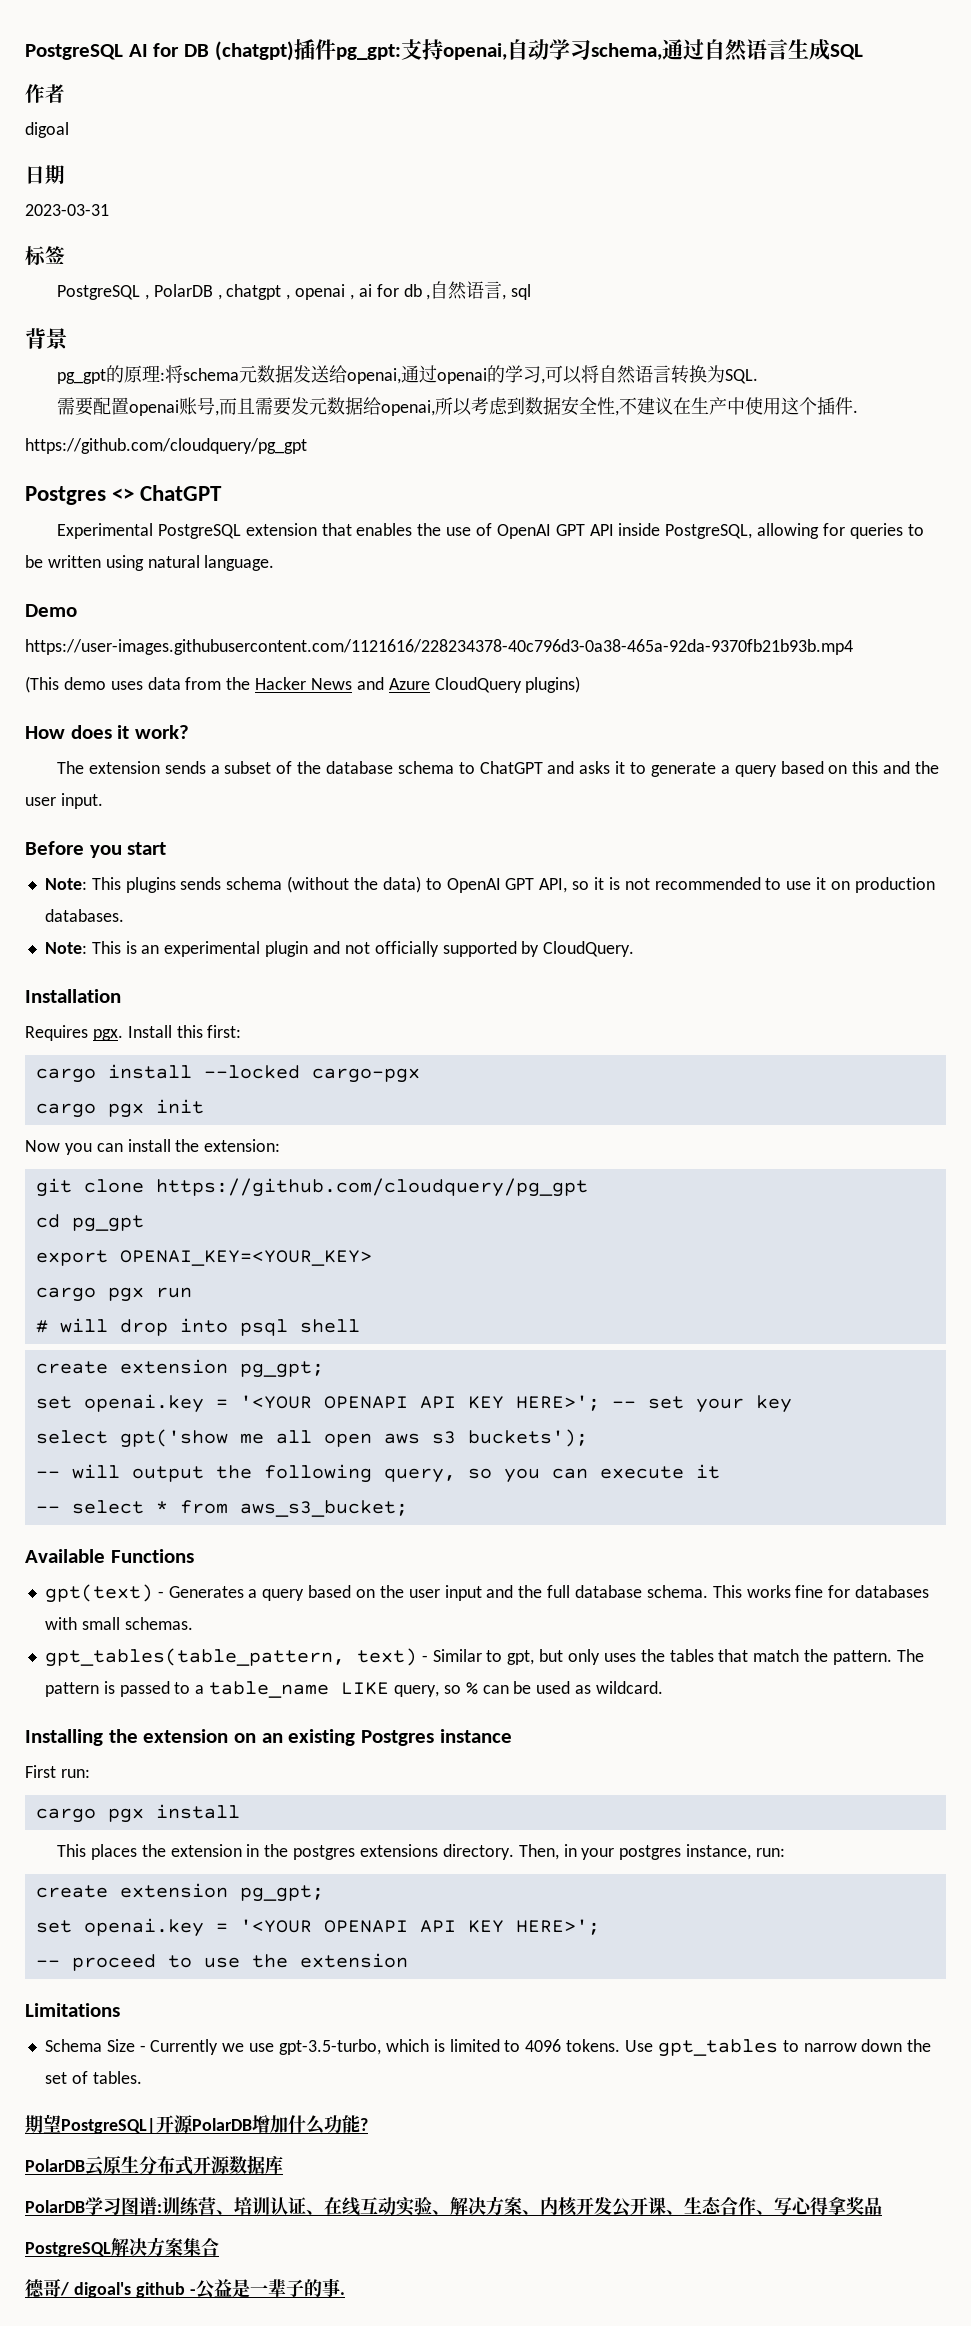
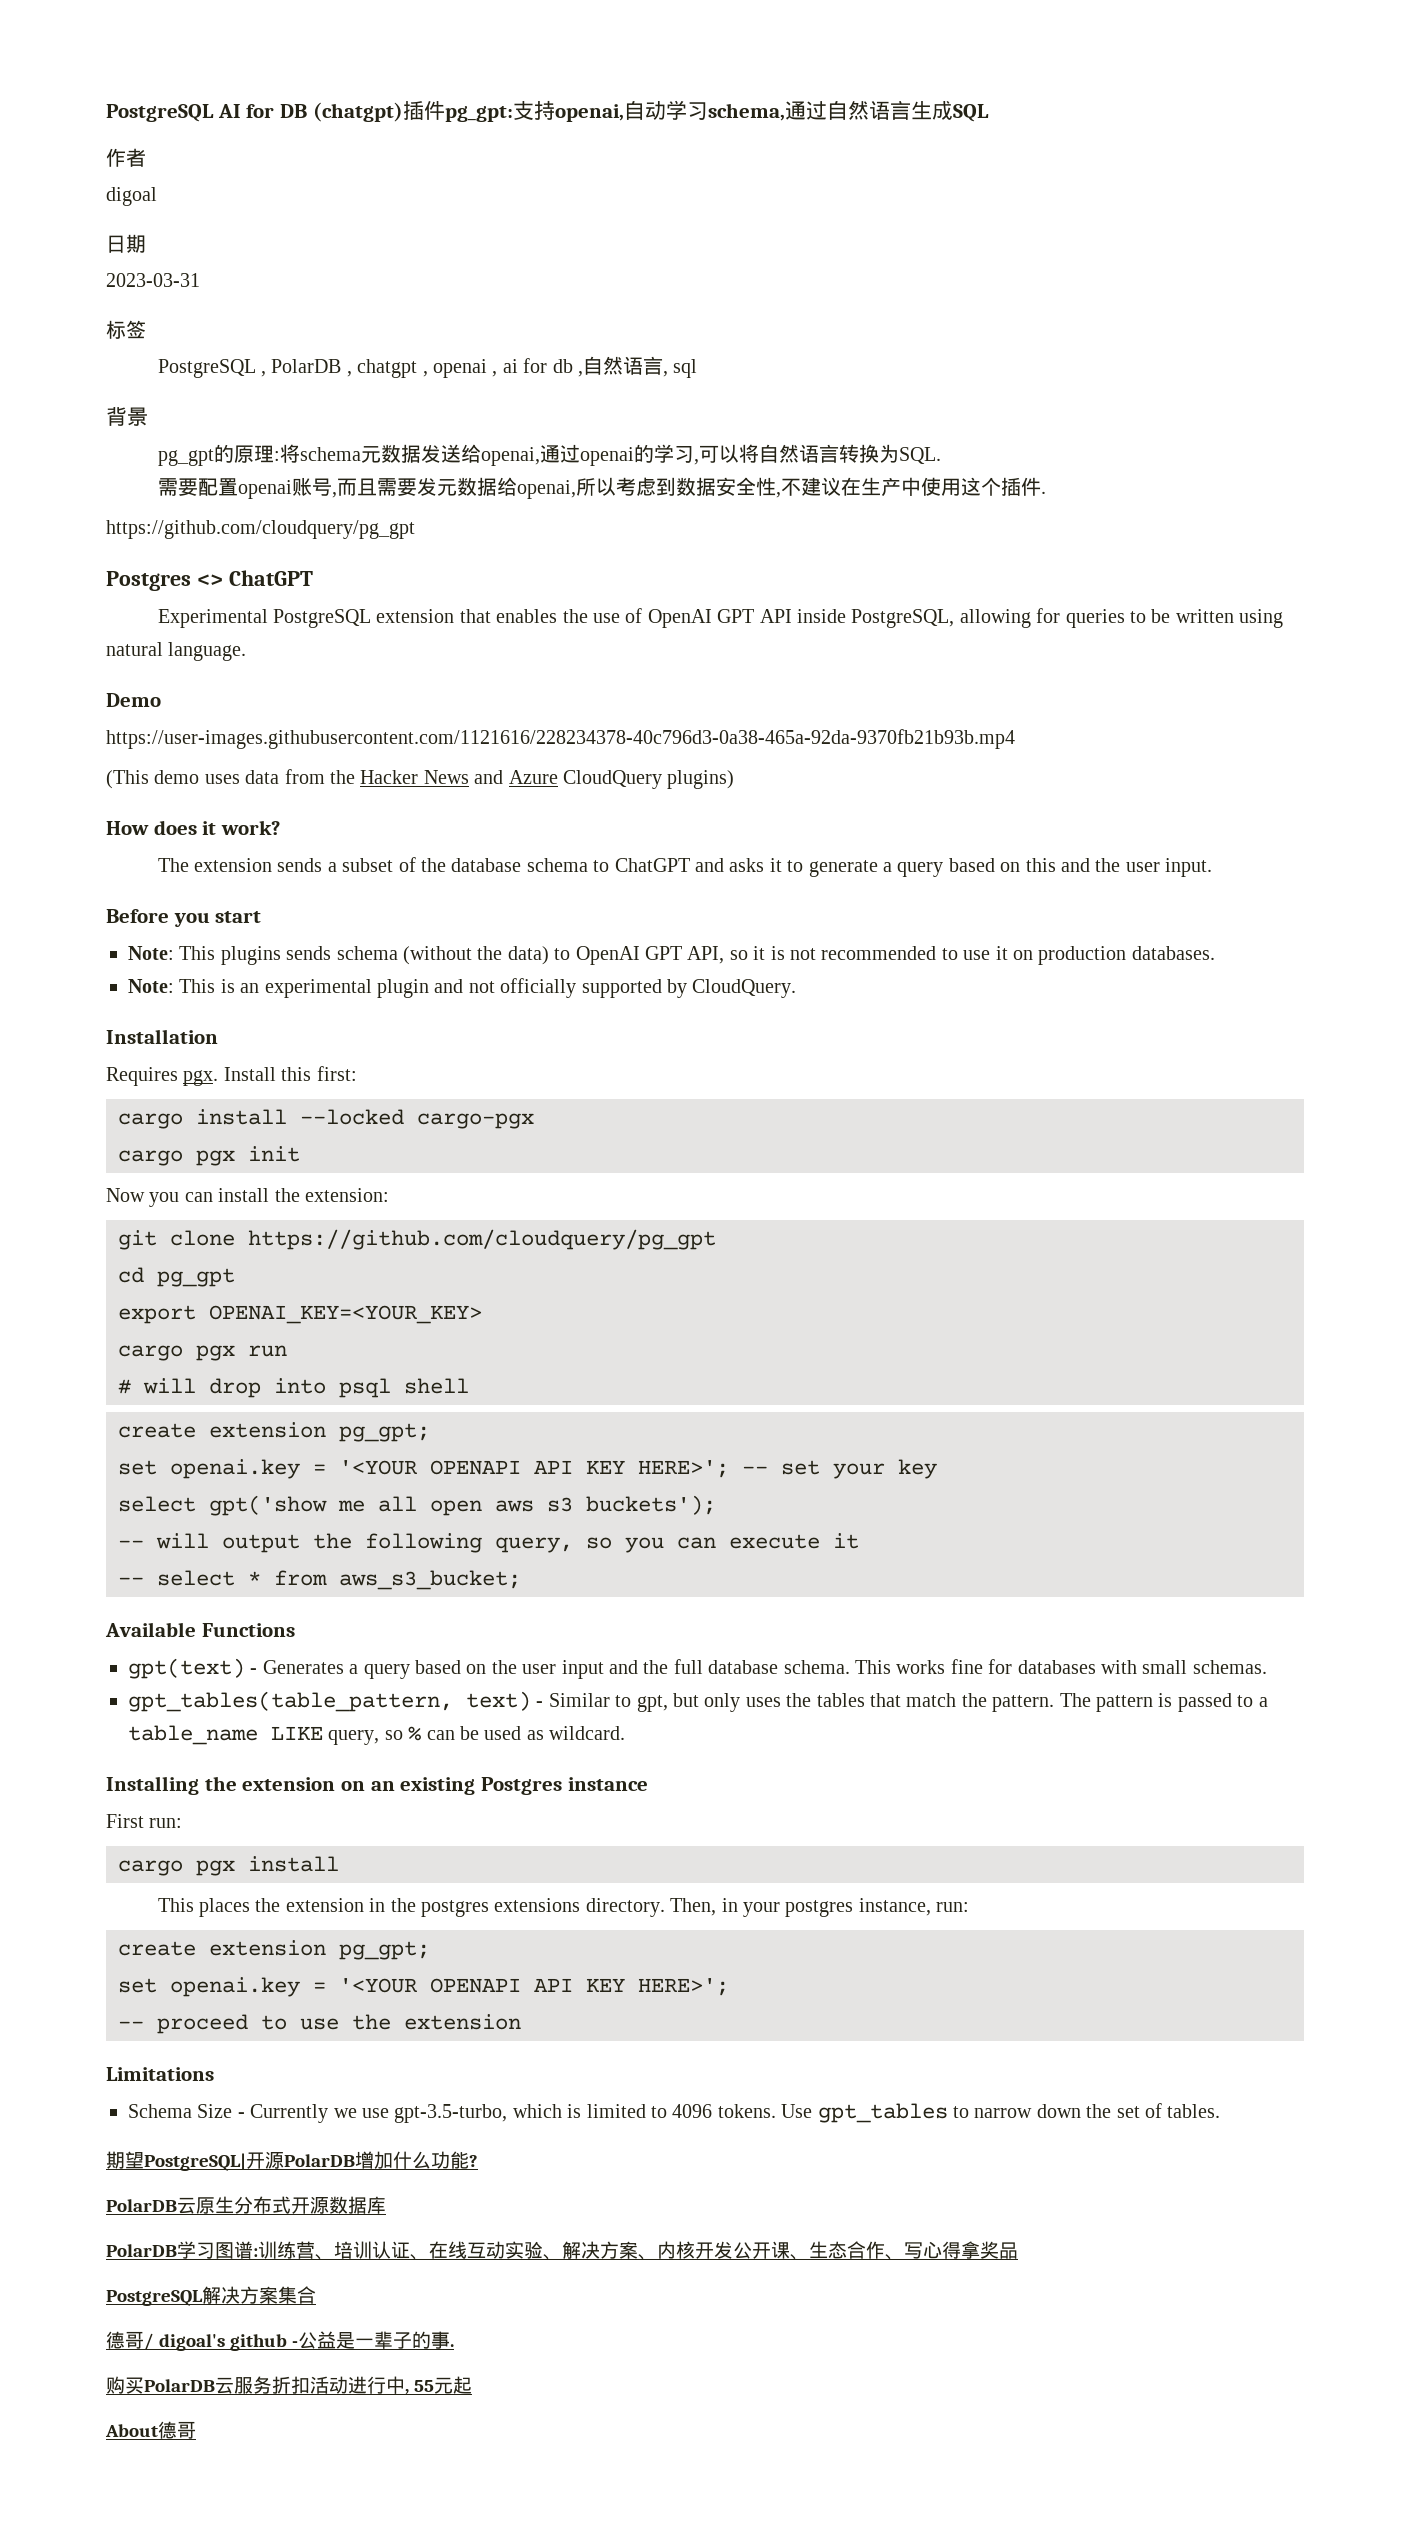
(345, 2293) none -> [106,2376,473,2395] [105,2421,196,2439] // 购买PolarDB云服务折扣活动进行中, 55元起 // About德哥

